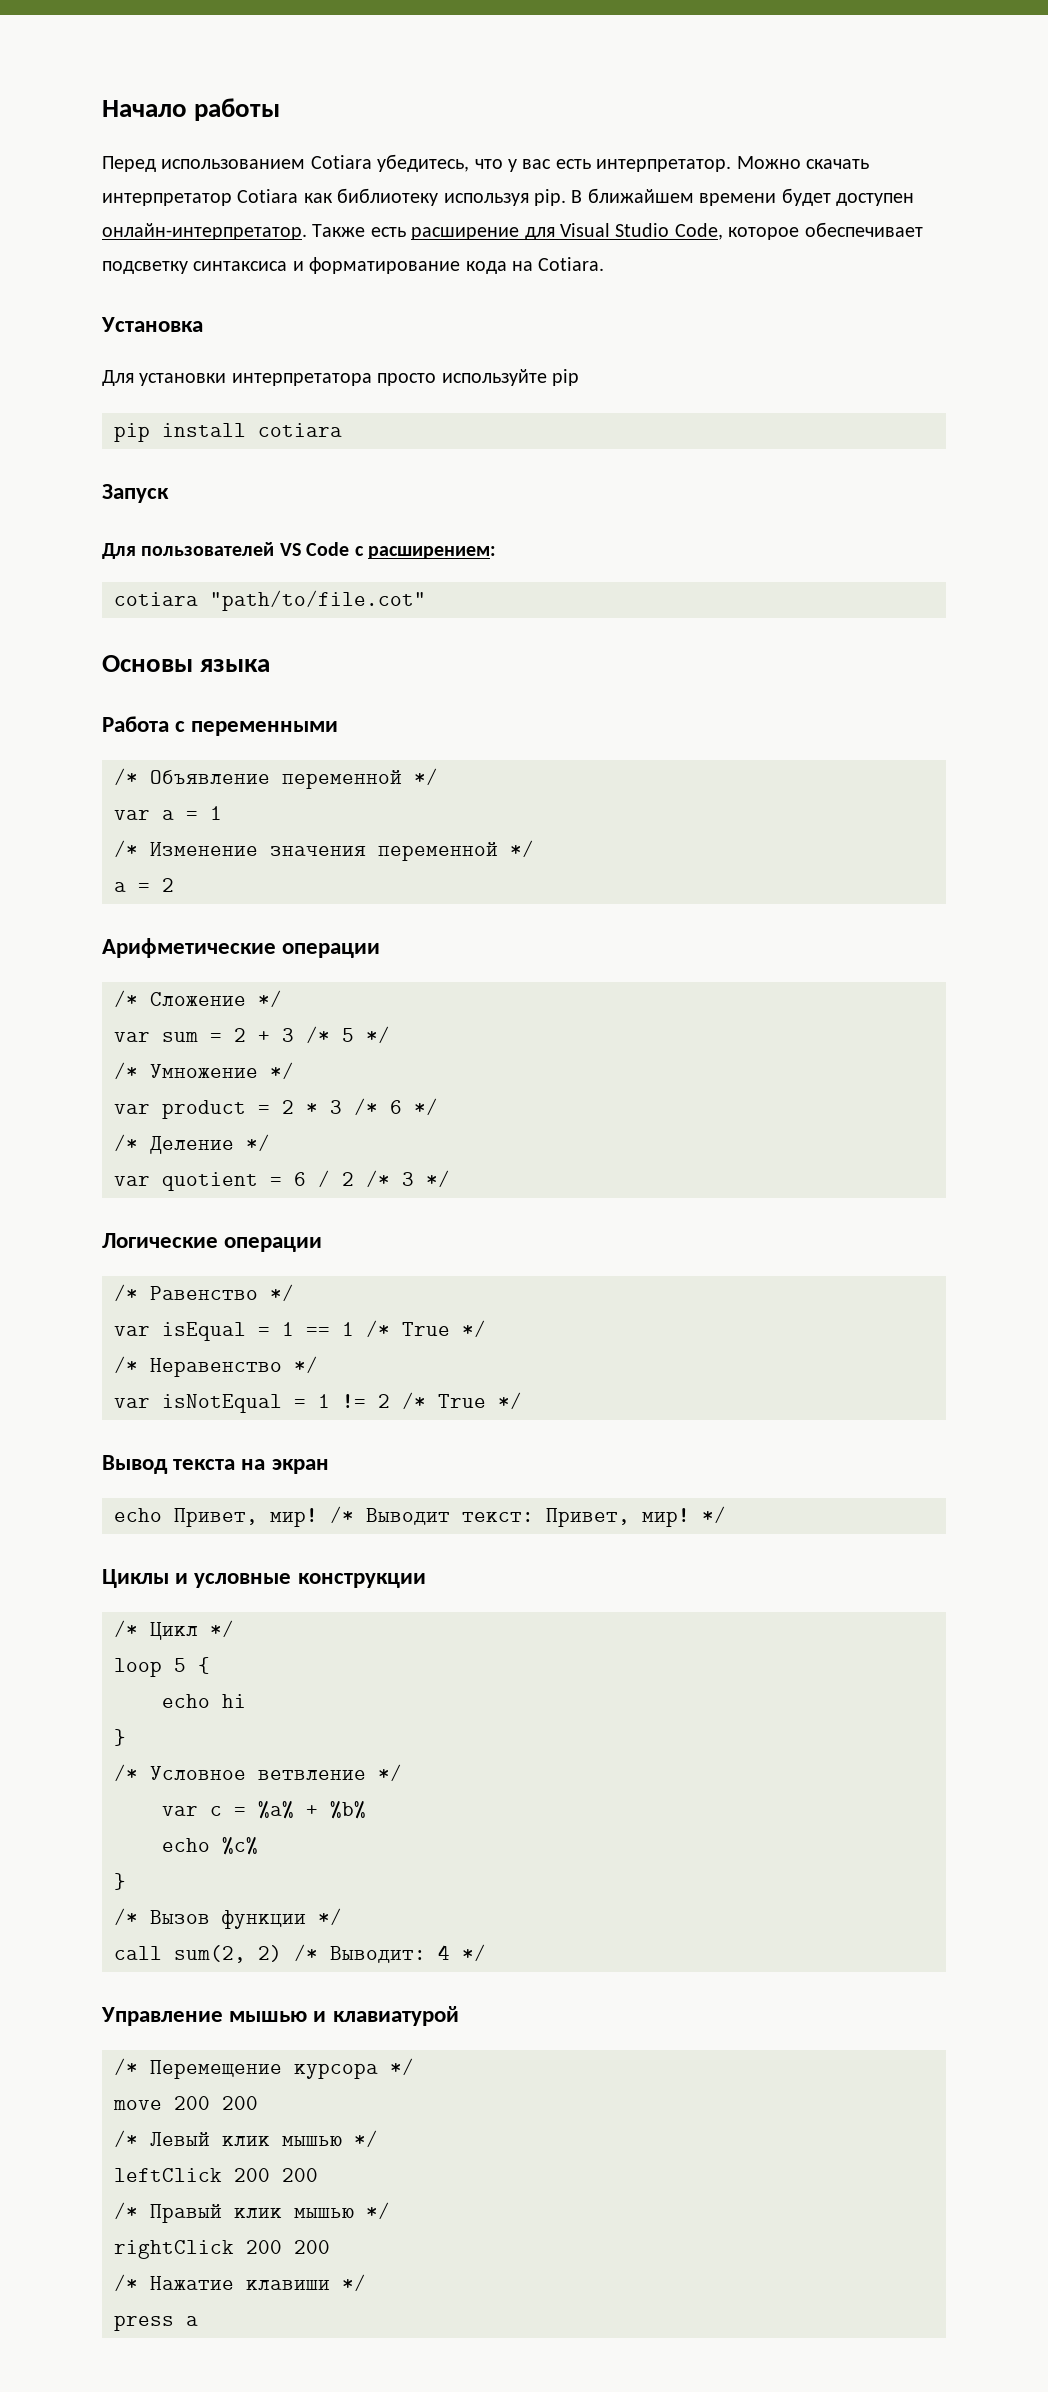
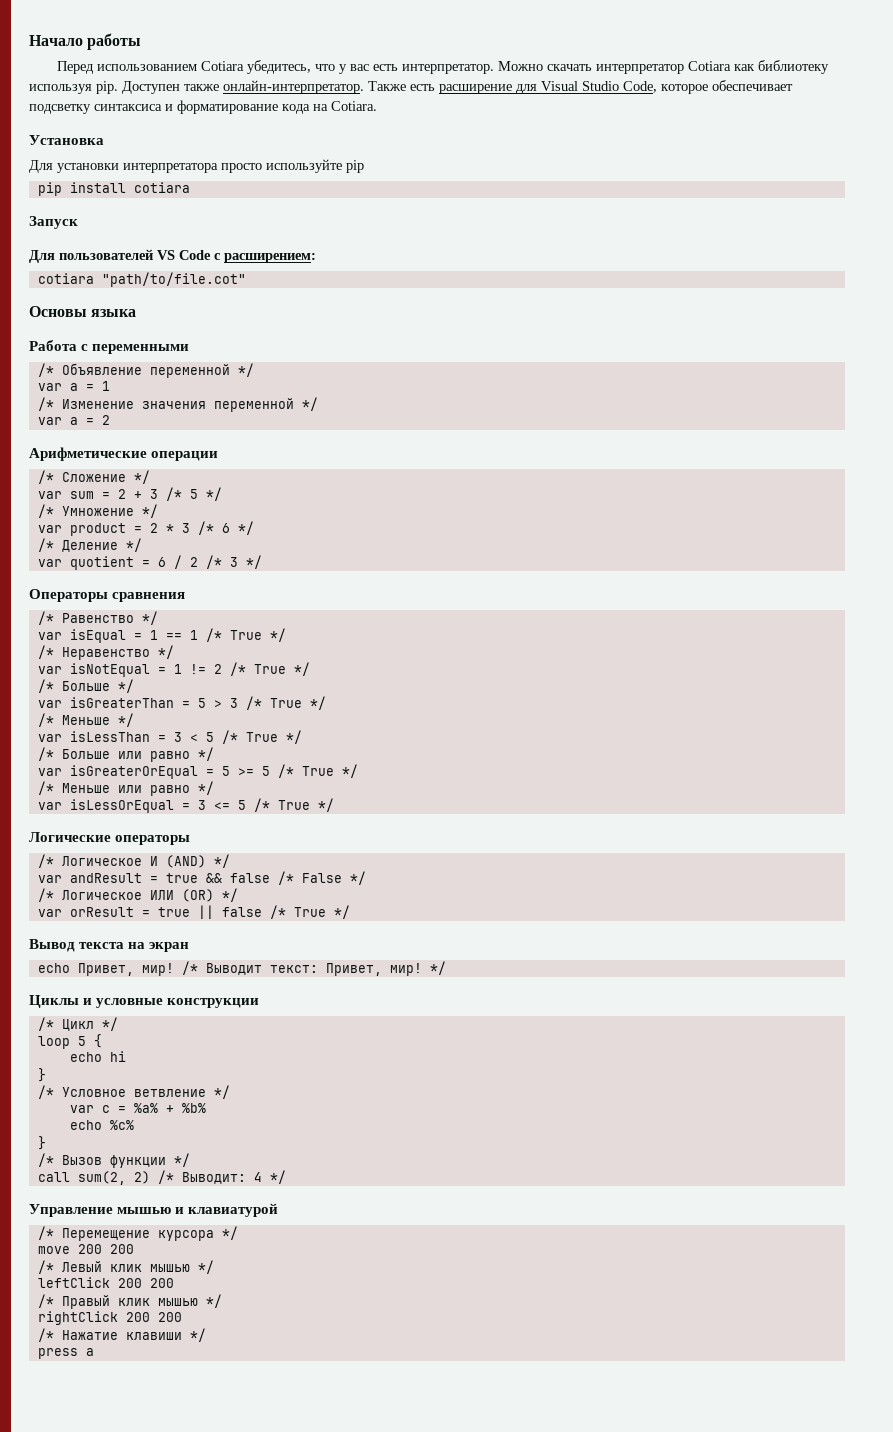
[571,188,914,206] В ближайшем времени будет доступен -> [122,81,219,94] Доступен также
(534, 848) none -> [37,417,62,425] var
[102,1233,323,1252] Логические операции -> [29,589,186,602] Операторы сравнения
(522, 1400) none -> [37,679,134,693] [37,696,326,710] [37,713,134,727] [37,730,302,744] [37,747,214,762] [37,764,358,779] [37,781,214,796] [37,798,334,813] [29,832,191,845] [37,854,230,868] [37,871,366,885] [37,888,238,902] [37,905,350,919] // /* Больше */ // var isGreaterThan = 5 > 3 /* True */ // /* Меньше */ // var isLessThan = 3 < 5 /* True */ // /* Больше или равно */ // var isGreaterOrEqual = 5 >= 5 /* True */ // /* Меньше или равно */ // var isLessOrEqual = 3 <= 5 /* True */ // Логические операторы // /* Логическое И (AND) */ // var andResult = true && false /* False */ // /* Логическое ИЛИ (OR) */ // var orResult = true || false /* True */

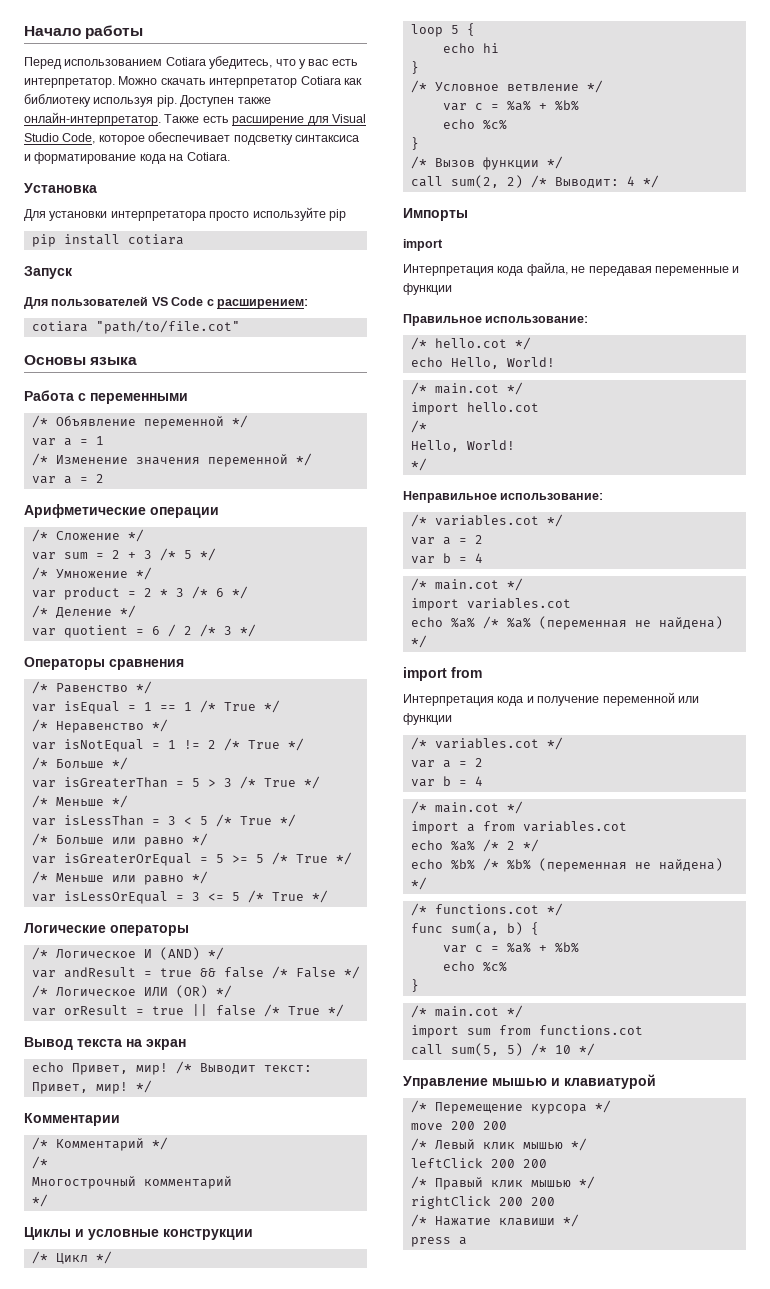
(446, 968) none -> [24,1113,120,1126] [31,1137,168,1151] [31,1156,48,1169] [31,1176,232,1189] [31,1194,48,1207] // Комментарии // /* Комментарий */ // /* // Многострочный комментарий // */
(286, 1177) none -> [403,208,468,221] [403,239,443,251] [403,262,740,276] [403,283,452,295] [403,314,589,326] [410,337,531,350] [410,357,555,369] [410,382,523,395] [410,402,539,415] [410,420,427,433] [410,440,515,452] [410,458,427,471] [403,491,604,503] [410,514,563,527] [410,535,483,545] [410,553,483,564] [410,578,523,591] [410,598,571,611] [410,616,723,630] [410,635,427,648] [403,667,482,681] [403,692,699,706] [403,713,452,725] [410,737,563,750] [410,758,483,768] [410,776,483,787] [410,801,523,814] [410,821,627,834] [410,839,539,852] [410,858,723,872] [410,877,427,890] [410,903,563,916] [410,922,539,935] [442,942,579,953] [442,961,507,972] [410,979,419,992] [410,1005,523,1018] [410,1025,643,1038] [410,1043,595,1056] // Импорты // import // Интерпретация кода файла, не передавая переменные и функции // Правильное использование: // /* hello.cot */ // echo Hello, World! // /* main.cot */ // import hello.cot // /* // Hello, World! // */ // Неправильное использование: // /* variables.cot */ // var a = 2 // var b = 4 // /* main.cot */ // import variables.cot // echo %a% /* %a% (переменная не найдена) */ // import from // Интерпретация кода и получение переменной или функции // /* variables.cot */ // var a = 2 // var b = 4 // /* main.cot */ // import a from variables.cot // echo %a% /* 2 */ // echo %b% /* %b% (переменная не найдена) */ // /* functions.cot */ // func sum(a, b) { // var c = %a% + %b% // echo %c% // } // /* main.cot */ // import sum from functions.cot // call sum(5, 5) /* 10 */

